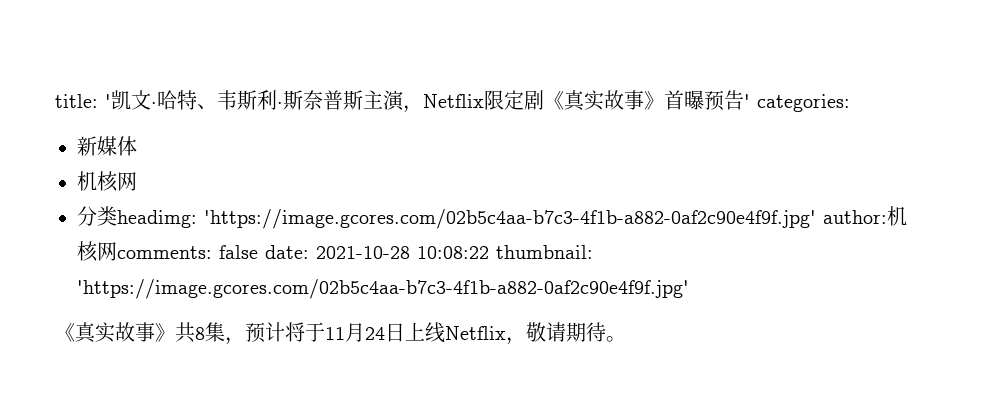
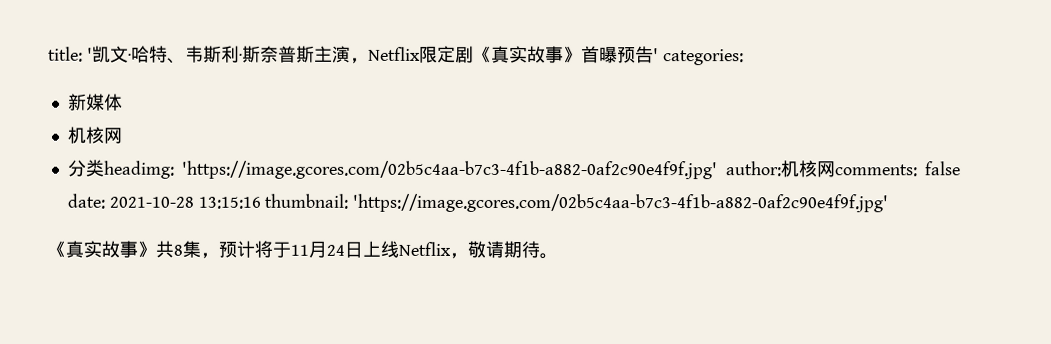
[417,246,489,259] 10:08:22 -> [197,196,261,209] 13:15:16

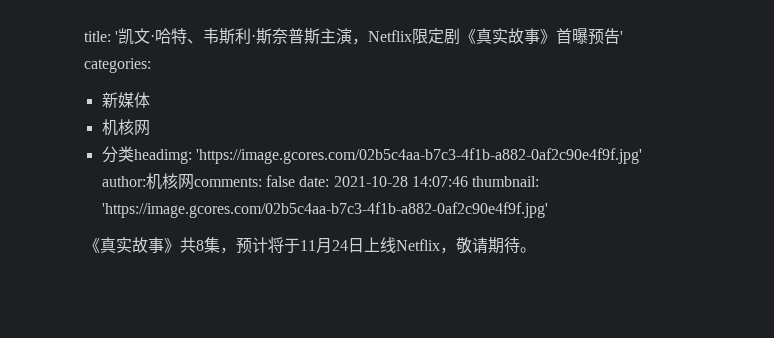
[197,196,261,209] 13:15:16 -> [411,176,468,187] 14:07:46

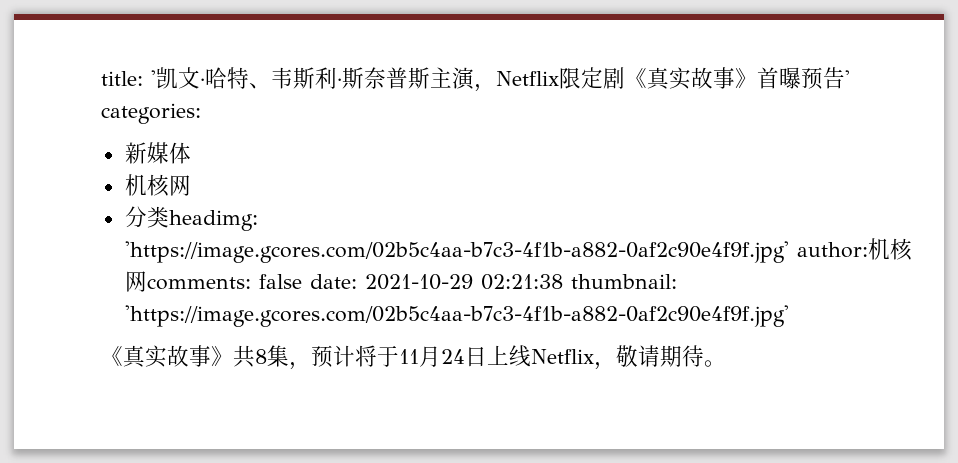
[333,176,468,187] 2021-10-28 14:07:46 -> [364,274,563,290] 2021-10-29 02:21:38

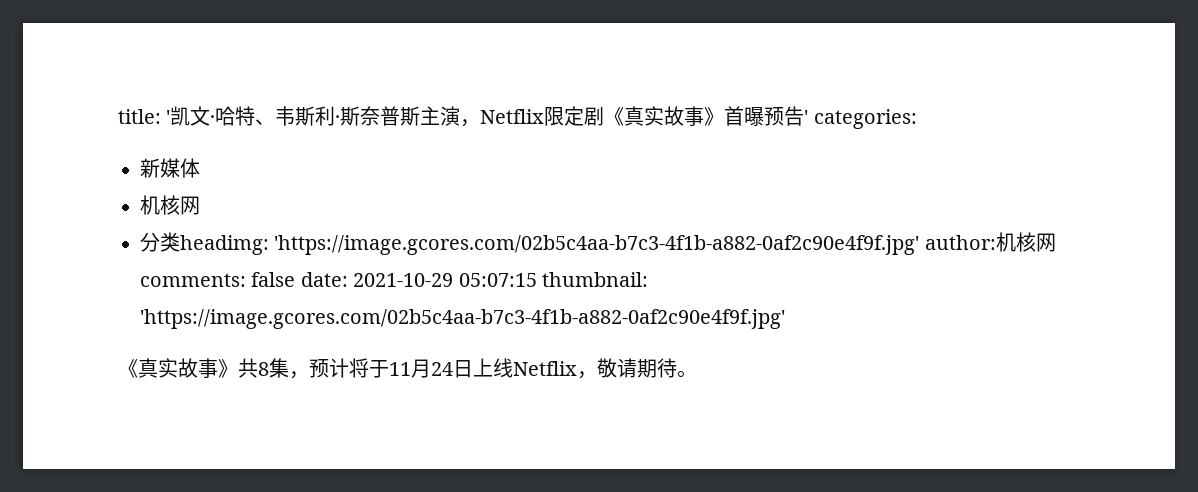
[480,274,563,290] 02:21:38 -> [458,273,537,287] 05:07:15

